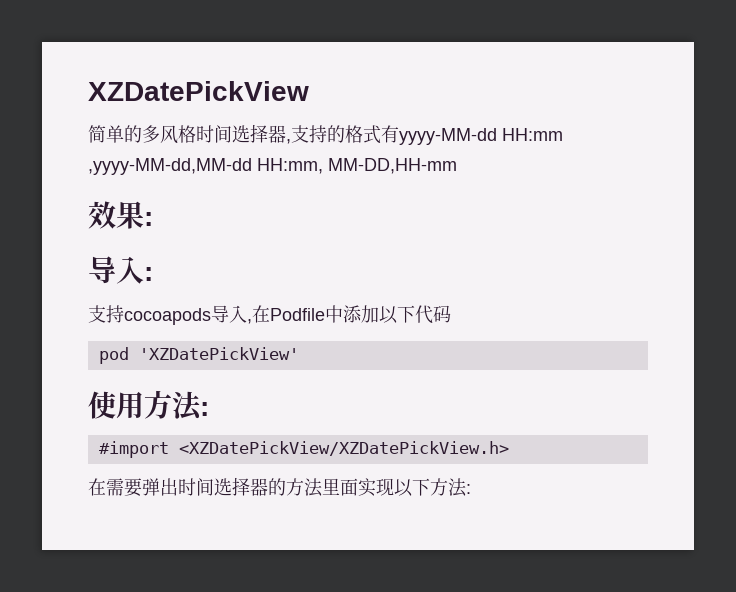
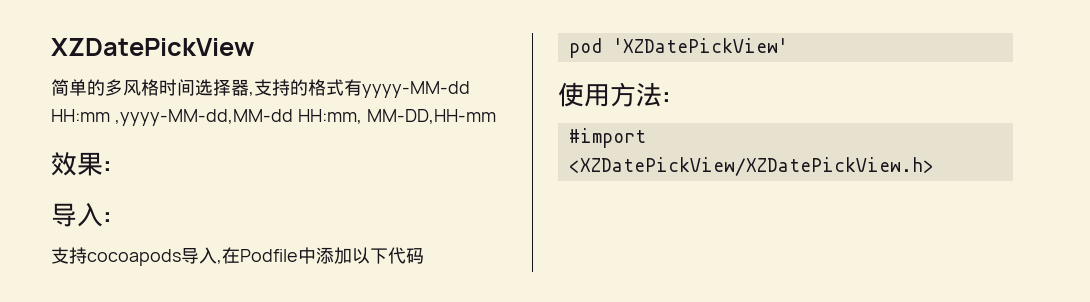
[88,477,471,497] // 在需要弹出时间选择器的方法里面实现以下方法: -> (934, 166) none

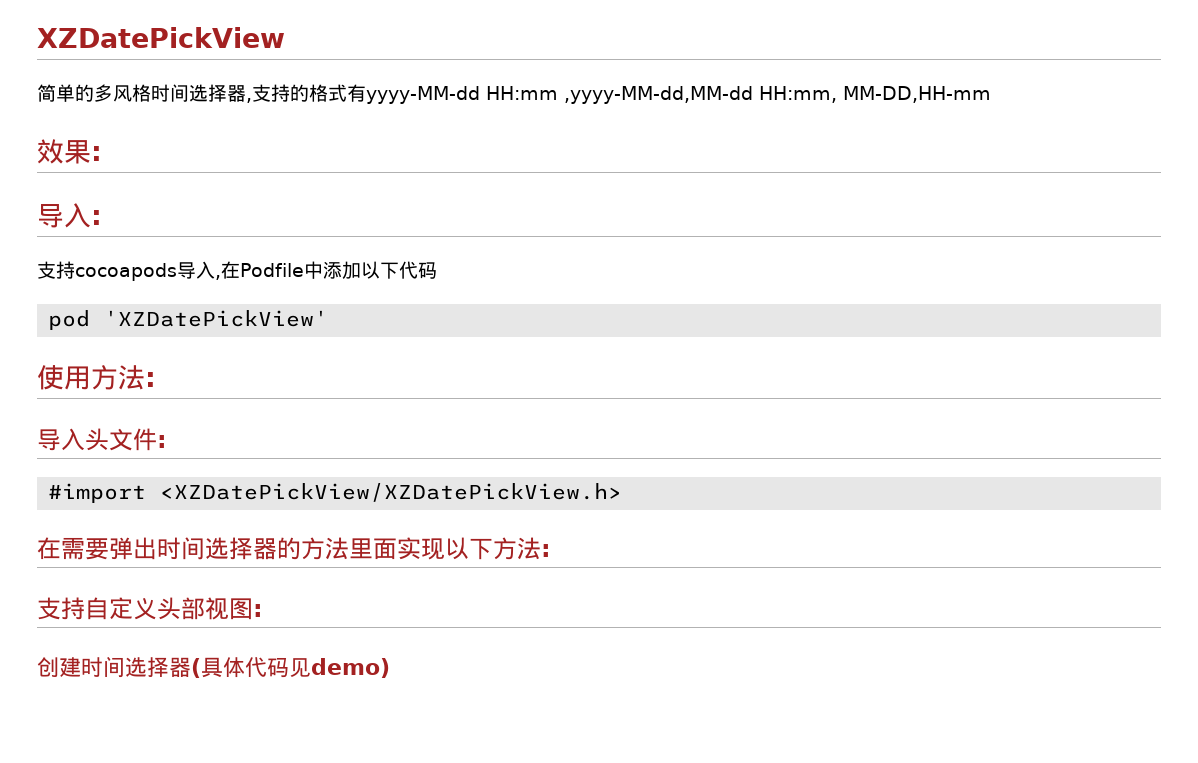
(671, 98) none -> [37,428,167,451] // 导入头文件:
(934, 166) none -> [37,537,551,560] [37,597,263,620] [37,656,390,678] // 在需要弹出时间选择器的方法里面实现以下方法: // 支持自定义头部视图: // 创建时间选择器(具体代码见demo)

